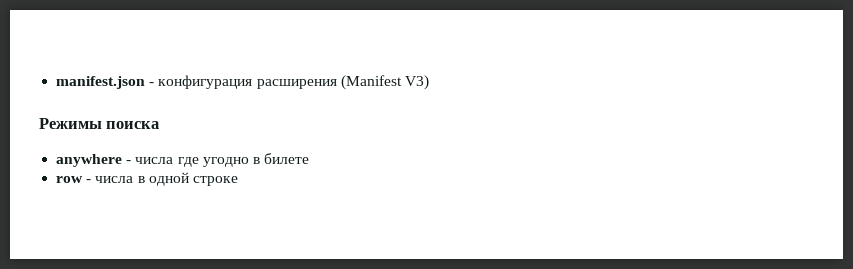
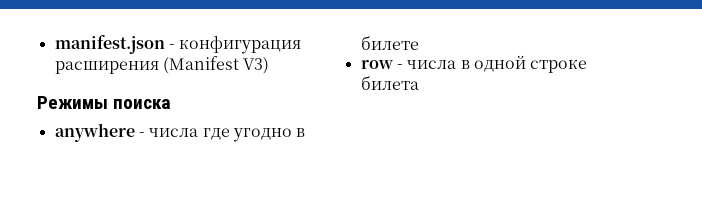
(238, 181) none -> [360,75,419,90] билета

